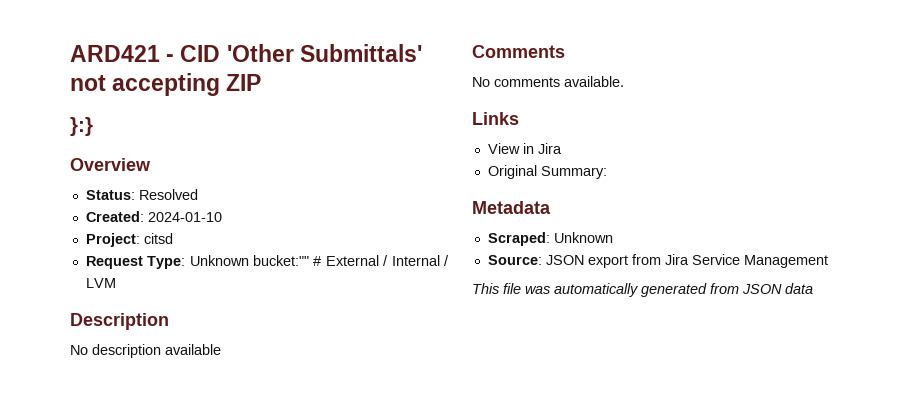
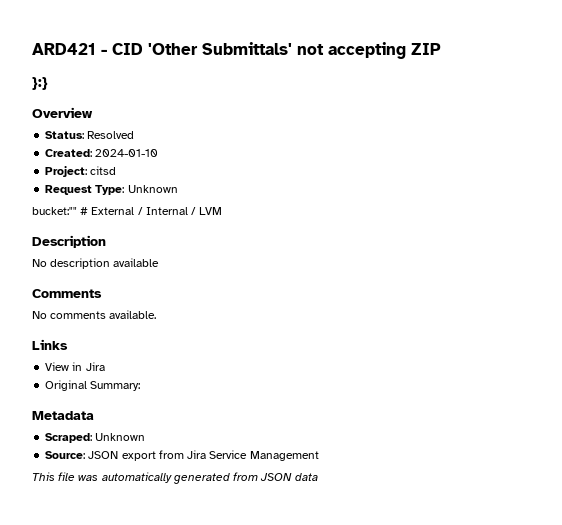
(249, 260) none -> (178, 189) //

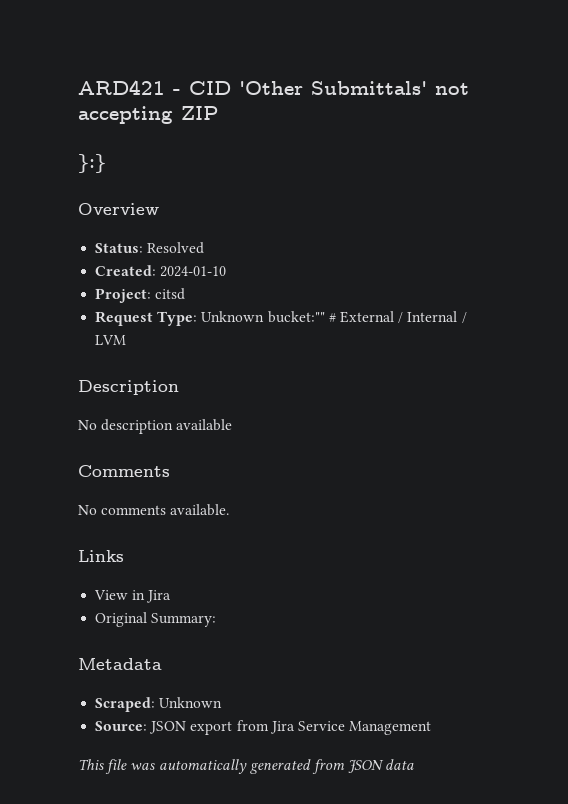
(178, 189) // -> (265, 316) none

